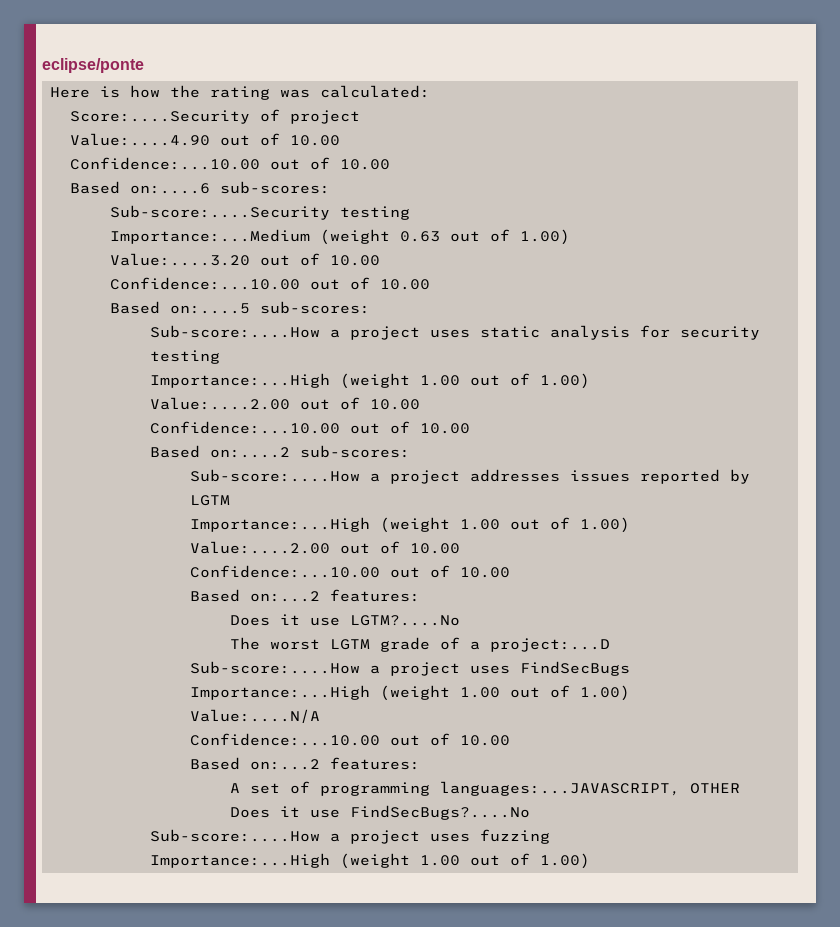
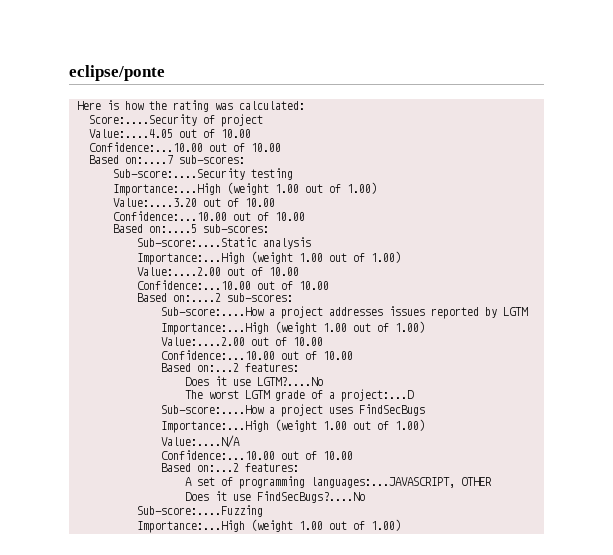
[70,133,341,146] [70,157,391,170] [70,181,211,194] Value:....4.90 out of 10.00 // Confidence:...10.00 out of 10.00 // Based on:....6 -> [88,129,251,138] [88,142,281,152] [88,155,173,164] Value:....4.05 out of 10.00 // Confidence:...10.00 out of 10.00 // Based on:....7
[110,229,441,245] Importance:...Medium (weight 0.63 -> [112,182,299,196] Importance:...High (weight 1.00
[150,325,761,340] [150,350,221,364] Sub-score:....How a project uses static analysis for security testing -> [136,237,311,249] Sub-score:....Static analysis
[150,829,551,844] Sub-score:....How a project uses fuzzing -> [136,505,263,517] Sub-score:....Fuzzing

